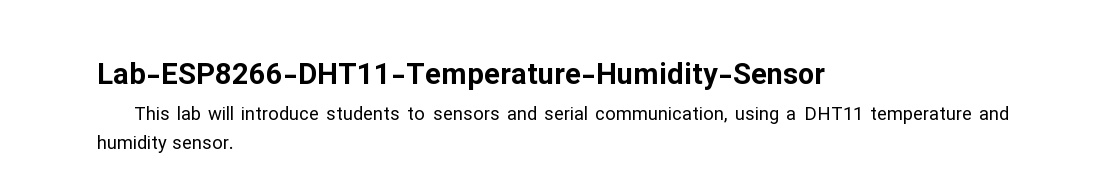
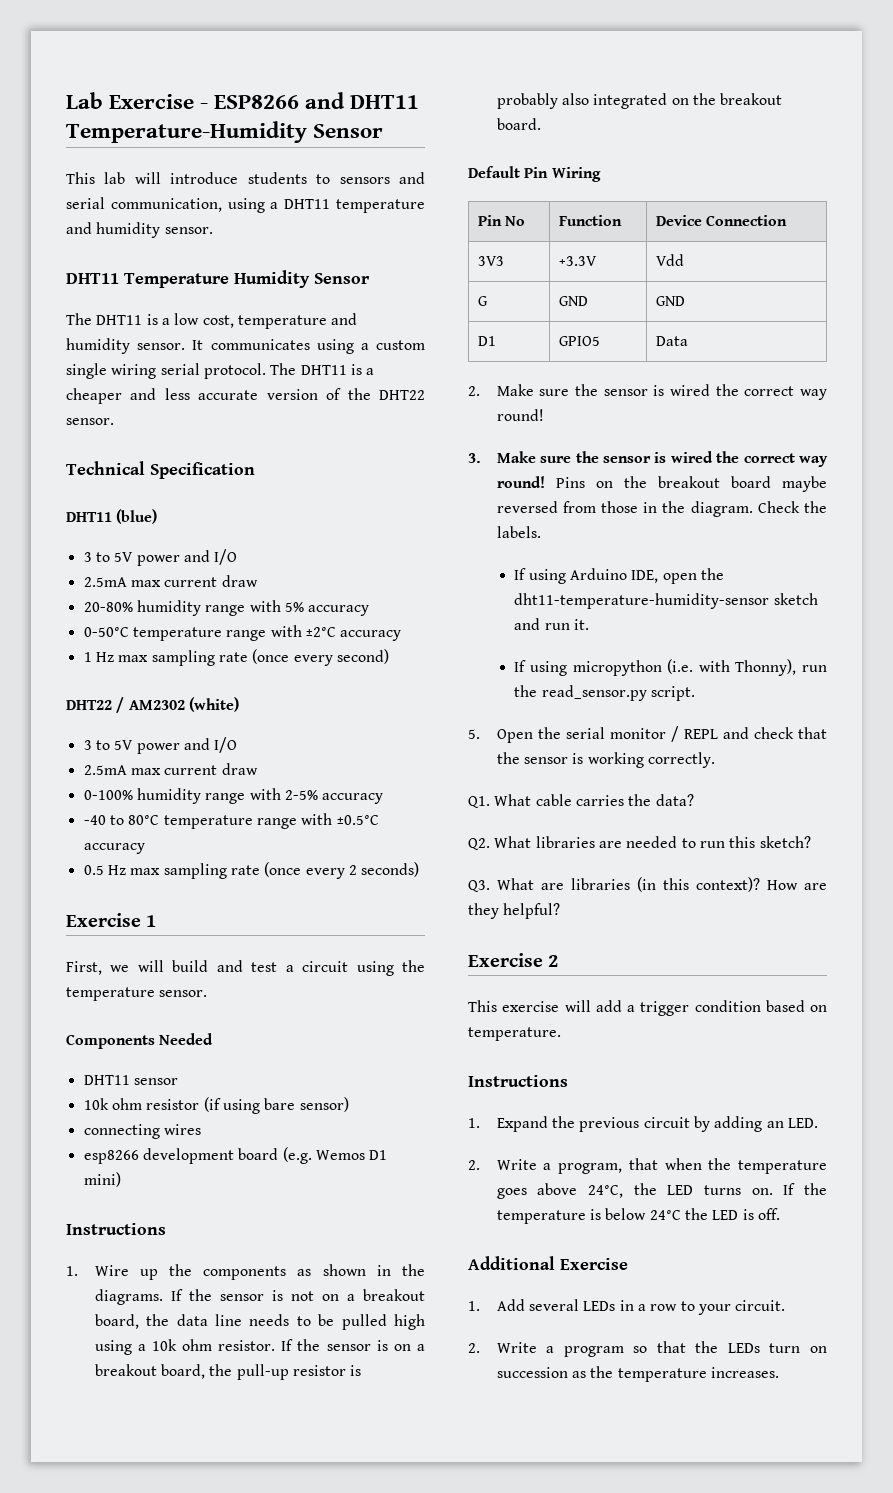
[97,62,825,90] Lab-ESP8266-DHT11-Temperature-Humidity-Sensor -> [66,92,420,109] [66,121,384,143] Lab Exercise - ESP8266 and DHT11 Temperature-Humidity Sensor
(233, 144) none -> [66,270,370,288] [66,313,358,329] [66,338,425,354] [66,363,375,379] [66,388,425,404] [66,418,114,425] [66,461,255,479] [66,509,158,524] [83,549,238,566] [83,575,258,587] [83,600,370,616] [83,625,402,641] [83,649,389,666] [66,697,239,713] [83,737,238,754] [83,763,258,775] [83,788,384,804] [83,813,379,829] [83,843,145,854] [83,862,420,879] [66,913,157,927] [66,960,426,976] [66,987,208,1001] [66,1033,214,1049] [83,1075,178,1085] [83,1097,349,1114] [83,1124,201,1139] [83,1147,388,1164] [83,1172,121,1187] [66,1223,166,1235] [66,1264,426,1280] [94,1289,426,1305] [94,1314,426,1330] [94,1339,426,1355] [94,1364,362,1380] [496,93,783,109] [496,118,541,130] [468,166,601,182] [477,215,525,226] [558,215,622,226] [655,215,787,226] [477,256,504,266] [558,256,597,266] [655,254,684,266] [477,296,488,306] [558,296,588,306] [655,296,685,306] [477,336,496,346] [558,336,600,346] [655,336,688,346] [468,384,828,400] [496,409,544,421] [468,451,829,467] [496,476,827,492] [496,501,827,517] [496,526,541,538] [514,568,724,584] [514,593,818,609] [514,618,589,630] [514,659,827,676] [514,685,695,701] [468,726,828,743] [496,752,716,768] [468,794,694,808] [468,836,811,850] [468,877,827,892] [468,903,561,919] [468,953,559,967] [468,1000,827,1016] [468,1027,561,1041] [468,1075,568,1087] [468,1116,818,1132] [468,1158,827,1174] [496,1183,828,1199] [496,1208,780,1224] [468,1256,628,1270] [468,1299,786,1315] [468,1341,828,1357] [496,1366,780,1382] // DHT11 Temperature Humidity Sensor // The DHT11 is a low cost, temperature and humidity sensor. It communicates using a custom single wiring serial protocol. The DHT11 is a cheaper and less accurate version of the DHT22 sensor. // Technical Specification // DHT11 (blue) // 3 to 5V power and I/O // 2.5mA max current draw // 20-80% humidity range with 5% accuracy // 0-50°C temperature range with ±2°C accuracy // 1 Hz max sampling rate (once every second) // DHT22 / AM2302 (white) // 3 to 5V power and I/O // 2.5mA max current draw // 0-100% humidity range with 2-5% accuracy // -40 to 80°C temperature range with ±0.5°C accuracy // 0.5 Hz max sampling rate (once every 2 seconds) // Exercise 1 // First, we will build and test a circuit using the temperature sensor. // Components Needed // DHT11 sensor // 10k ohm resistor (if using bare sensor) // connecting wires // esp8266 development board (e.g. Wemos D1 mini) // Instructions // 1. Wire up the components as shown in the diagrams. If the sensor is not on a breakout board, the data line needs to be pulled high using a 10k ohm resistor. If the sensor is on a breakout board, the pull-up resistor is probably also integrated on the breakout board. // Default Pin Wiring // Pin No | Function | Device Connection // 3V3 | +3.3V | Vdd // G | GND | GND // D1 | GPIO5 | Data // 2. Make sure the sensor is wired the correct way round! // 3. Make sure the sensor is wired the correct way round! Pins on the breakout board maybe reversed from those in the diagram. Check the labels. // If using Arduino IDE, open the dht11-temperature-humidity-sensor sketch and run it. // If using micropython (i.e. with Thonny), run the read_sensor.py script. // 5. Open the serial monitor / REPL and check that the sensor is working correctly. // Q1. What cable carries the data? // Q2. What libraries are needed to run this sketch? // Q3. What are libraries (in this context)? How are they helpful? // Exercise 2 // This exercise will add a trigger condition based on temperature. // Instructions // 1. Expand the previous circuit by adding an LED. // 2. Write a program, that when the temperature goes above 24°C, the LED turns on. If the temperature is below 24°C the LED is off. // Additional Exercise // 1. Add several LEDs in a row to your circuit. // 2. Write a program so that the LEDs turn on succession as the temperature increases.

